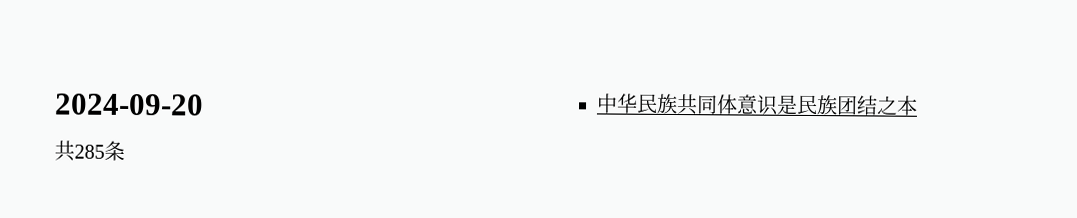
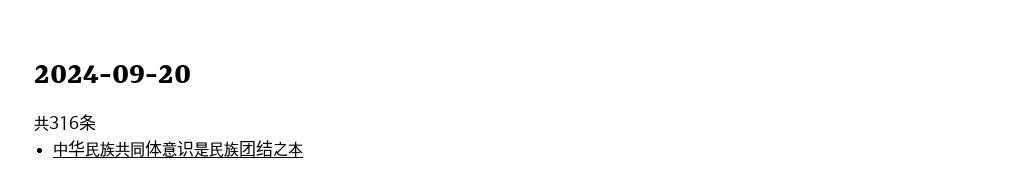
[74,144,105,159] 285 -> [49,116,79,130] 316

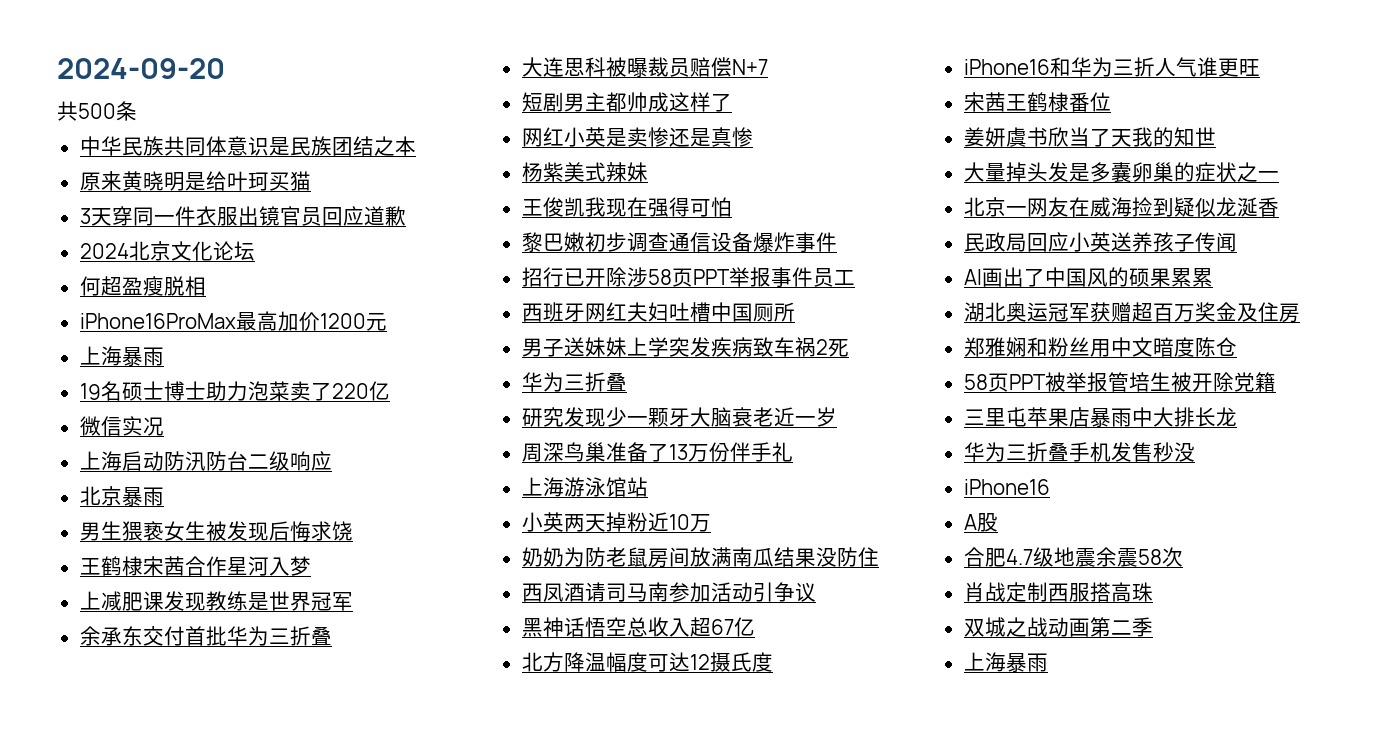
[49,116,79,130] 316 -> [78,103,116,119] 500
(303, 149) none -> [79,171,311,191] [79,206,406,226] [79,241,255,261] [79,276,206,296] [79,311,387,331] [79,346,164,366] [79,381,390,401] [79,416,164,436] [79,451,332,471] [79,486,164,506] [79,521,353,542] [79,556,311,576] [79,591,353,611] [79,626,332,646] [521,57,768,77] [521,92,732,112] [521,127,753,147] [521,162,648,182] [521,197,732,217] [521,232,837,253] [521,267,855,287] [521,302,795,322] [521,337,849,357] [521,372,627,392] [521,407,837,427] [521,442,793,462] [521,477,648,497] [521,512,711,532] [521,547,879,568] [521,582,816,602] [521,617,755,637] [521,652,773,672] [963,57,1260,77] [963,92,1111,112] [963,127,1216,147] [963,162,1279,183] [963,197,1279,217] [963,232,1237,252] [963,267,1213,287] [963,302,1300,323] [963,337,1237,357] [963,372,1276,392] [963,407,1237,427] [963,442,1195,462] [963,479,1050,495] [963,513,998,532] [963,547,1183,567] [963,582,1153,602] [963,617,1153,637] [963,652,1048,672] // 原来黄晓明是给叶珂买猫 // 3天穿同一件衣服出镜官员回应道歉 // 2024北京文化论坛 // 何超盈瘦脱相 // iPhone16ProMax最高加价1200元 // 上海暴雨 // 19名硕士博士助力泡菜卖了220亿 // 微信实况 // 上海启动防汛防台二级响应 // 北京暴雨 // 男生猥亵女生被发现后悔求饶 // 王鹤棣宋茜合作星河入梦 // 上减肥课发现教练是世界冠军 // 余承东交付首批华为三折叠 // 大连思科被曝裁员赔偿N+7 // 短剧男主都帅成这样了 // 网红小英是卖惨还是真惨 // 杨紫美式辣妹 // 王俊凯我现在强得可怕 // 黎巴嫩初步调查通信设备爆炸事件 // 招行已开除涉58页PPT举报事件员工 // 西班牙网红夫妇吐槽中国厕所 // 男子送妹妹上学突发疾病致车祸2死 // 华为三折叠 // 研究发现少一颗牙大脑衰老近一岁 // 周深鸟巢准备了13万份伴手礼 // 上海游泳馆站 // 小英两天掉粉近10万 // 奶奶为防老鼠房间放满南瓜结果没防住 // 西凤酒请司马南参加活动引争议 // 黑神话悟空总收入超67亿 // 北方降温幅度可达12摄氏度 // iPhone16和华为三折人气谁更旺 // 宋茜王鹤棣番位 // 姜妍虞书欣当了天我的知世 // 大量掉头发是多囊卵巢的症状之一 // 北京一网友在威海捡到疑似龙涎香 // 民政局回应小英送养孩子传闻 // AI画出了中国风的硕果累累 // 湖北奥运冠军获赠超百万奖金及住房 // 郑雅娴和粉丝用中文暗度陈仓 // 58页PPT被举报管培生被开除党籍 // 三里屯苹果店暴雨中大排长龙 // 华为三折叠手机发售秒没 // iPhone16 // A股 // 合肥4.7级地震余震58次 // 肖战定制西服搭高珠 // 双城之战动画第二季 // 上海暴雨

